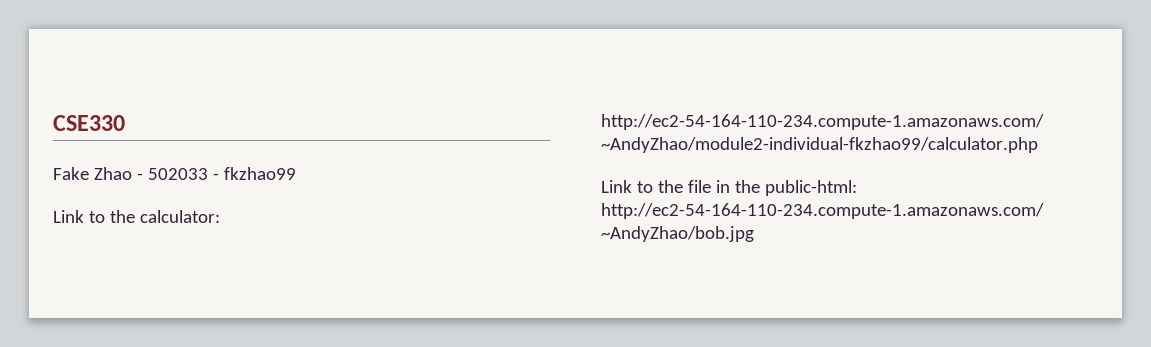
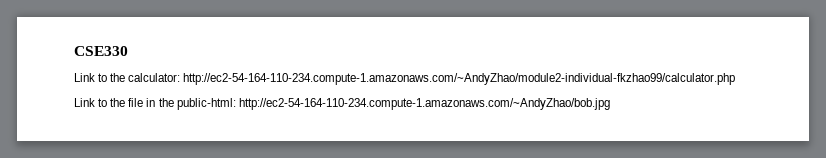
[53,167,296,180] // Fake Zhao - 502033 - fkzhao99 -> (128, 51) none

